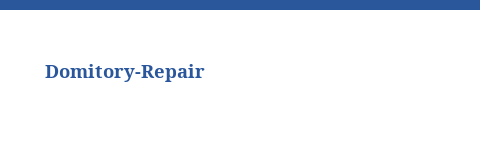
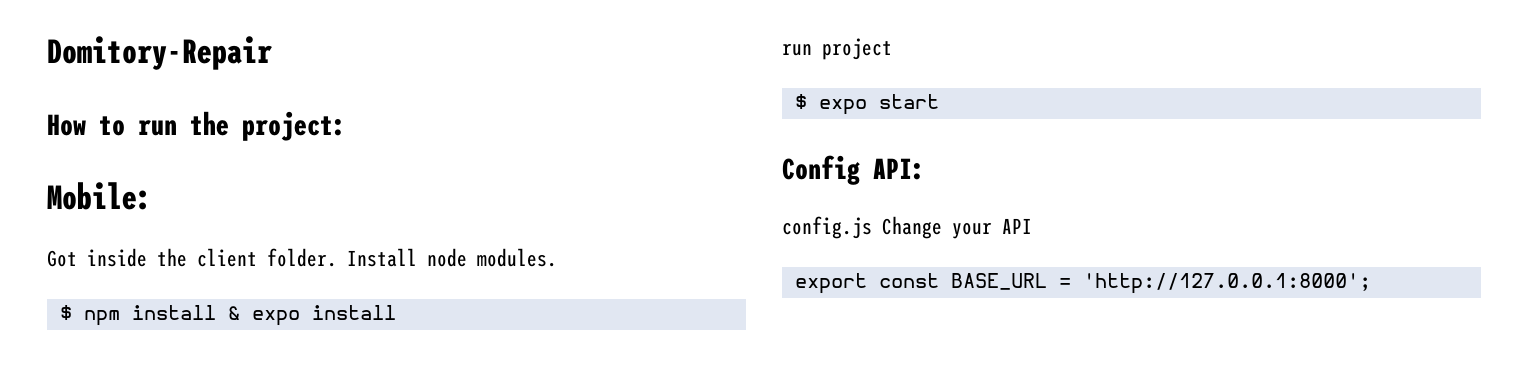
(205, 73) none -> [47,111,346,141] [47,182,152,210] [47,248,557,267] [59,305,396,326] [782,38,892,60] [794,94,939,115] [782,155,925,185] [782,216,1032,239] [794,273,1371,294] // How to run the project: // Mobile: // Got inside the client folder. Install node modules. // $ npm install & expo install // run project // $ expo start // Config API: // config.js Change your API // export const BASE_URL = 'http://127.0.0.1:8000';

